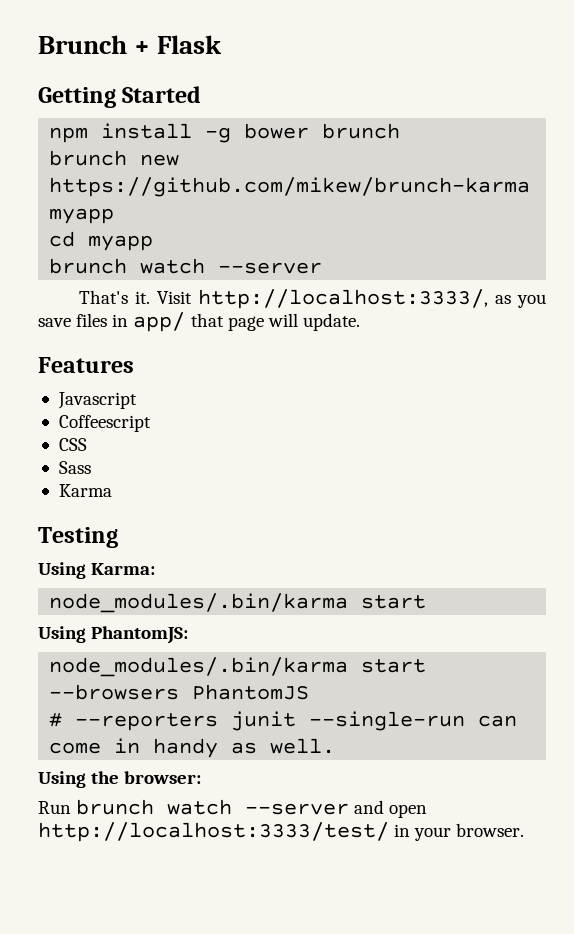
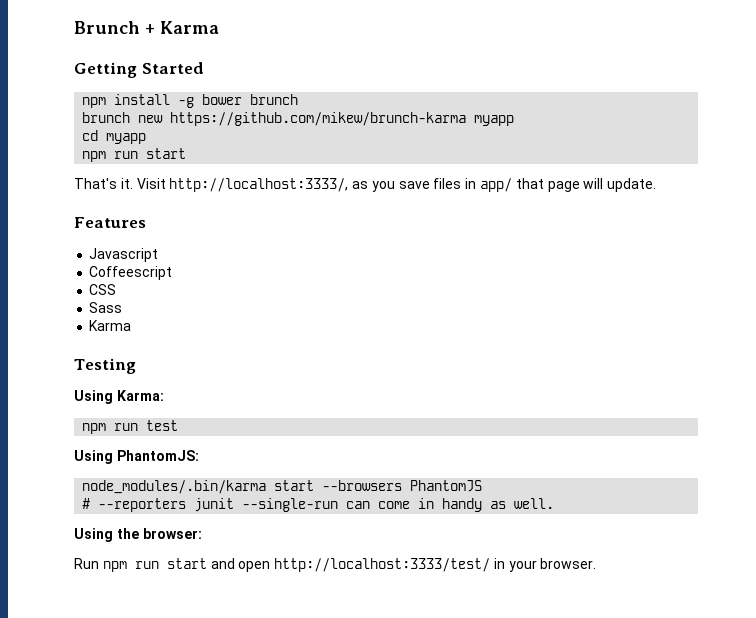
[157,35,223,54] Flask -> [160,21,219,34] Karma
[49,258,323,274] brunch watch --server -> [82,148,187,162] npm run start
[49,593,427,613] node_modules/.bin/karma start -> [82,420,179,434] npm run test
[76,799,350,815] brunch watch --server -> [102,558,207,572] npm run start

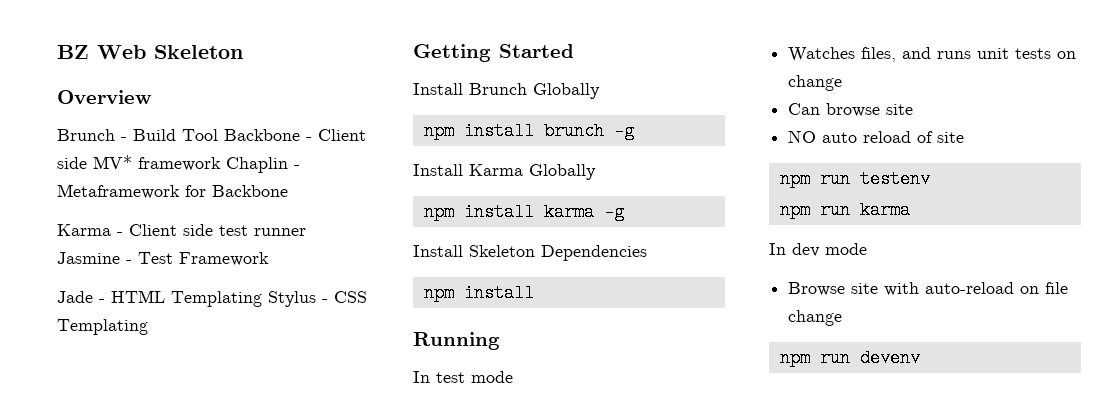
[74,21,219,34] Brunch + Karma -> [57,45,243,59] [57,90,152,104] [57,129,366,141] [57,155,300,173] [57,184,288,199] [57,224,306,236] [57,252,269,266] [57,290,367,307] [57,319,148,335] BZ Web Skeleton // Overview // Brunch - Build Tool Backbone - Client side MV* framework Chaplin - Metaframework for Backbone // Karma - Client side test runner Jasmine - Test Framework // Jade - HTML Templating Stylus - CSS Templating
[82,94,299,108] [82,112,515,126] [82,130,147,144] [82,148,187,162] [74,178,657,192] [74,217,146,228] [89,248,159,262] [89,266,173,280] [89,284,117,295] [89,302,123,313] [89,320,132,331] [74,358,136,374] [74,390,164,404] [82,420,179,434] [74,450,199,464] [82,480,483,494] [82,498,555,512] [74,528,202,542] [74,558,597,572] // npm install -g bower brunch // brunch new https://github.com/mikew/brunch-karma myapp // cd myapp // npm run start // That's it. Visit http://localhost:3333/, as you save files in app/ that page will update. // Features // Javascript // Coffeescript // CSS // Sass // Karma // Testing // Using Karma: // npm run test // Using PhantomJS: // node_modules/.bin/karma start --browsers PhantomJS // # --reporters junit --single-run can come in handy as well. // Using the browser: // Run npm run start and open http://localhost:3333/test/ in your browser. -> [413,83,600,99] [423,122,634,140] [413,164,596,180] [423,203,624,221] [413,245,647,261] [423,284,534,302] [413,332,500,350] [413,371,513,383] [788,47,1077,62] [788,75,843,91] [788,103,914,117] [788,130,965,143] [779,170,930,188] [779,201,910,219] [769,243,867,257] [788,282,1069,296] [788,310,843,326] [779,349,920,367] // Install Brunch Globally // npm install brunch -g // Install Karma Globally // npm install karma -g // Install Skeleton Dependencies // npm install // Running // In test mode // Watches files, and runs unit tests on change // Can browse site // NO auto reload of site // npm run testenv // npm run karma // In dev mode // Browse site with auto-reload on file change // npm run devenv

